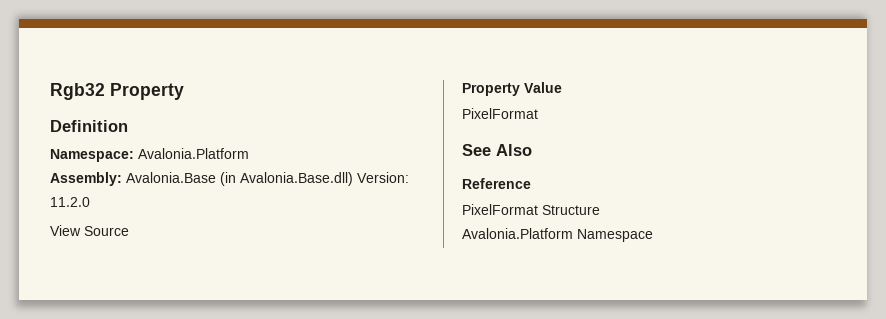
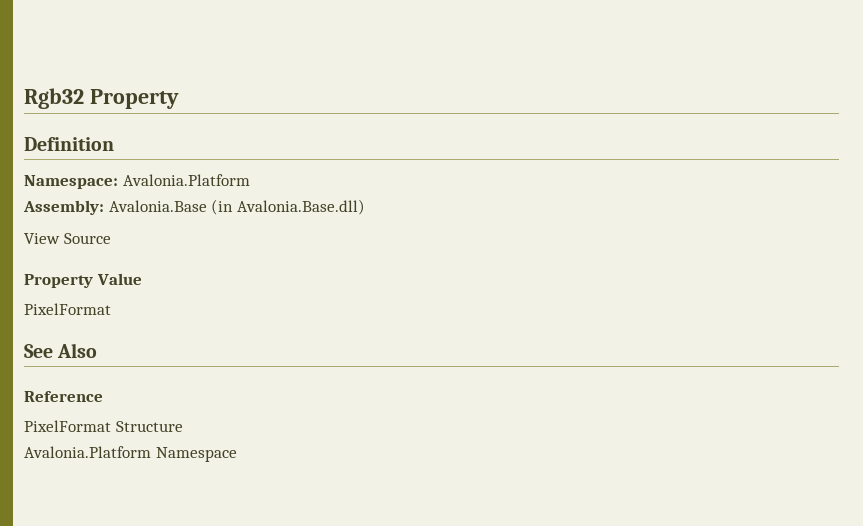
[357,172,409,183] [50,197,90,207] Version: 11.2.0 -> (365, 207) none

